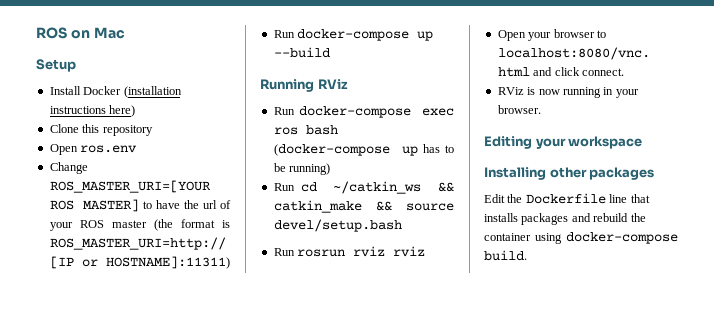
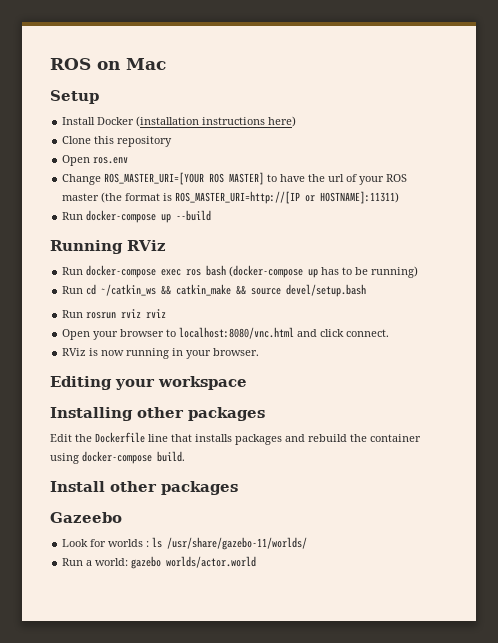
(527, 255) none -> [50,481,238,495] [50,512,122,523] [62,537,308,550] [62,556,257,569] // Install other packages // Gazeebo // Look for worlds : ls /usr/share/gazebo-11/worlds/ // Run a world: gazebo worlds/actor.world

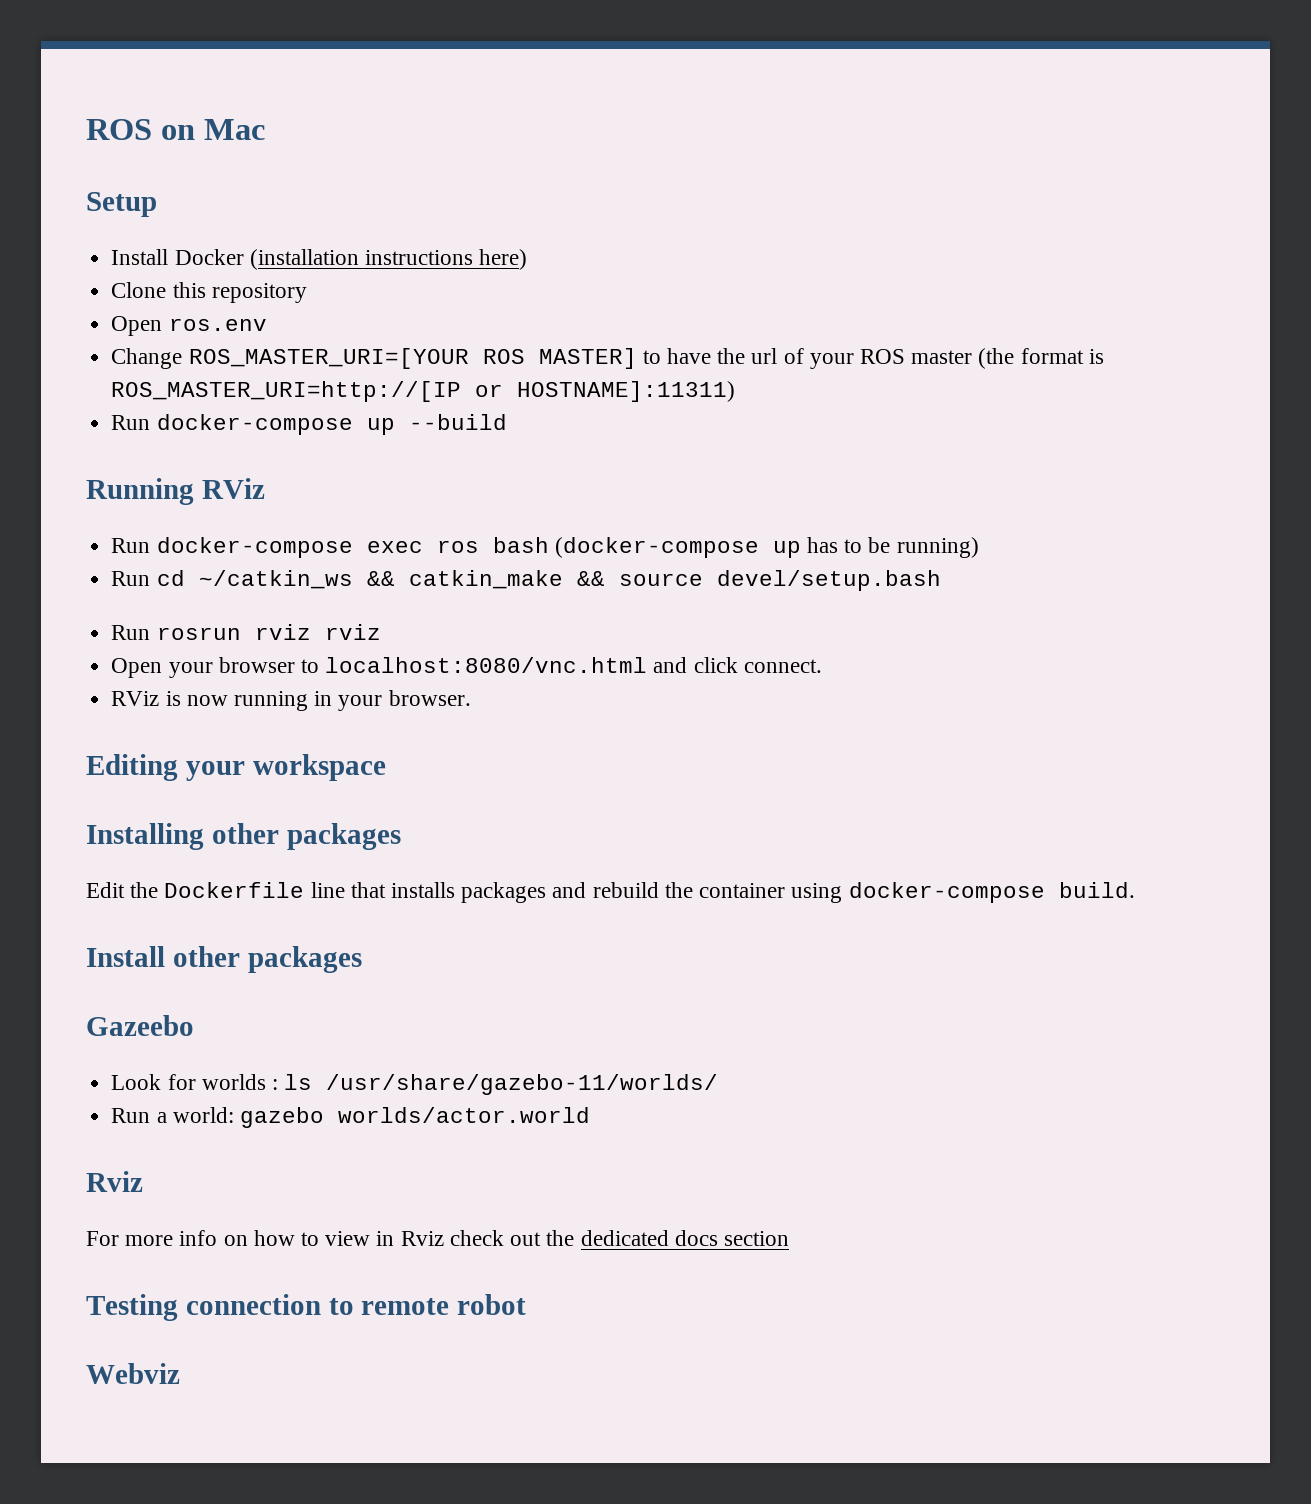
(257, 562) none -> [86,1171,143,1192] [86,1230,789,1246] [86,1294,527,1321] [86,1363,180,1384] // Rviz // For more info on how to view in Rviz check out the dedicated docs section // Testing connection to remote robot // Webviz

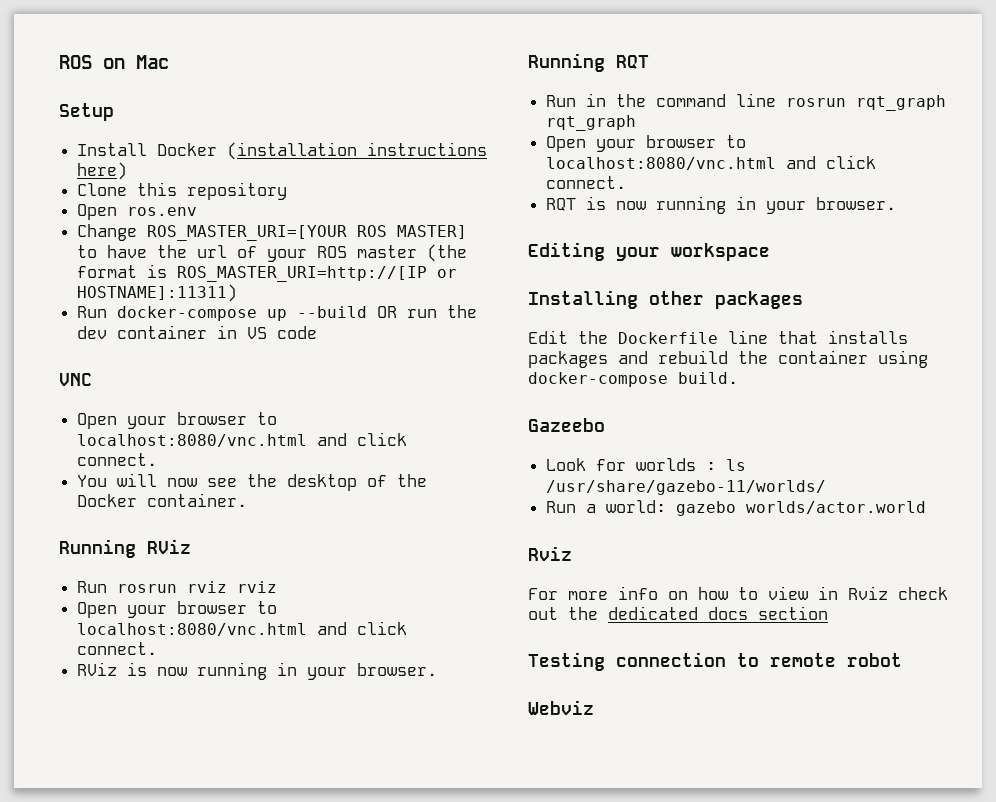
[86,478,265,505] [111,537,979,558] [111,570,941,591] // Running RViz // Run docker-compose exec ros bash (docker-compose up has to be running) // Run cd ~/catkin_ws && catkin_make && source devel/setup.bash -> [377,305,478,318] [77,325,318,339] [59,373,92,386] [77,412,278,429] [77,432,408,447] [77,453,158,466] [77,473,428,491] [77,493,248,507] [59,539,191,558] OR run the dev container in VS code // VNC // Open your browser to localhost:8080/vnc.html and click connect. // You will now see the desktop of the Docker container. // Running RViz
(471, 698) none -> [528,53,649,72] [546,93,947,111] [546,115,637,131] [546,135,747,152] [546,155,877,170] [546,176,627,189] [546,196,897,214] // Running RQT // Run in the command line rosrun rqt_graph rqt_graph // Open your browser to localhost:8080/vnc.html and click connect. // RQT is now running in your browser.
[86,946,362,973] // Install other packages -> (738, 378) none

